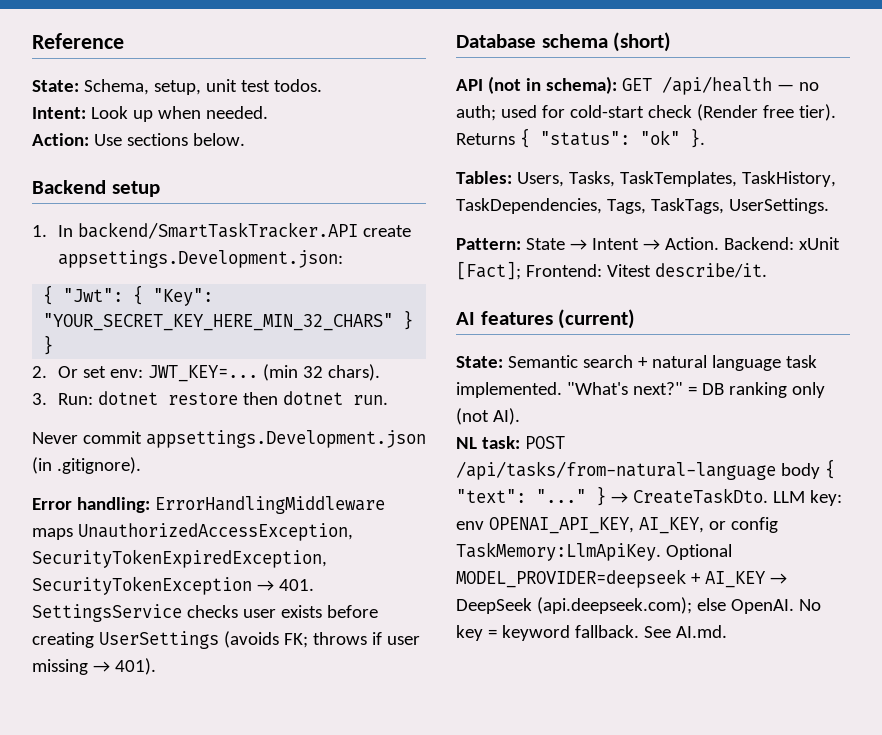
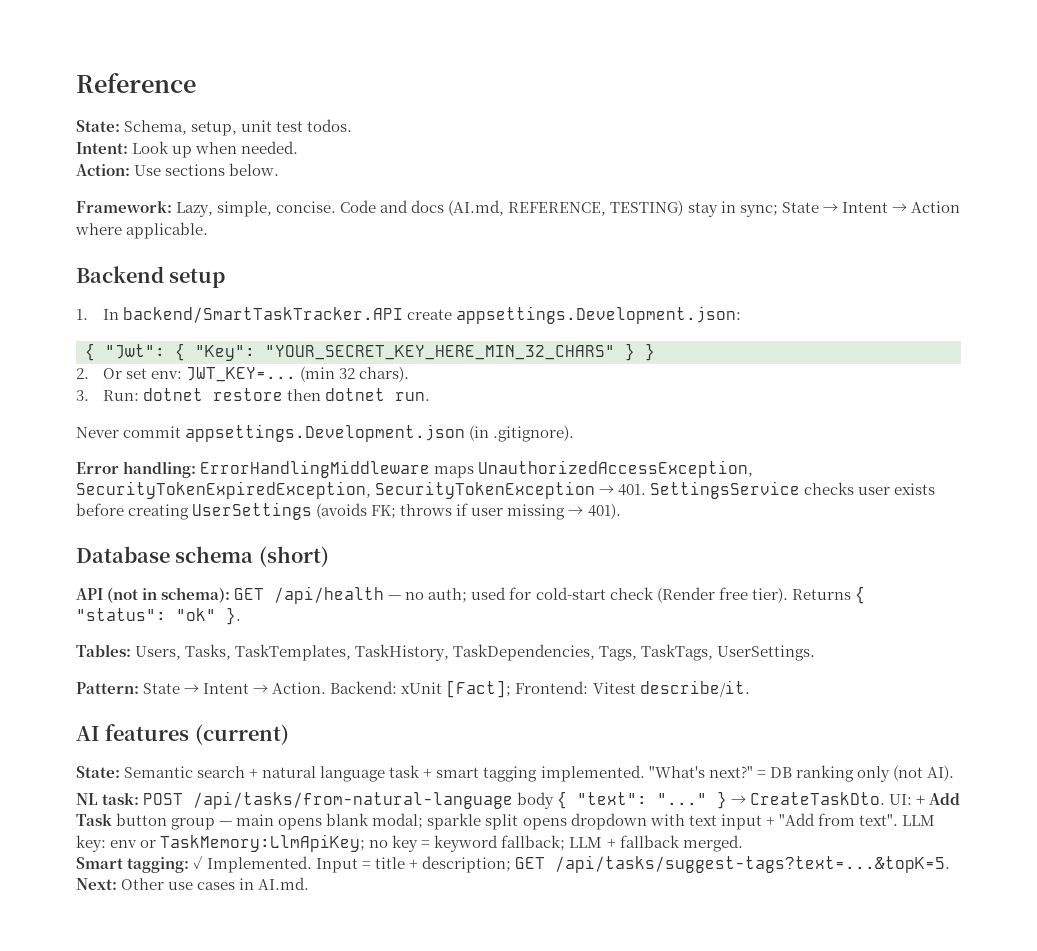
(245, 139) none -> [76,200,960,217] [75,222,209,239] // Framework: Lazy, simple, concise. Code and docs (AI.md, REFERENCE, TESTING) stay in sync; State → Intent → Action where applicable.
(817, 361) none -> [423,766,538,782] + smart tagging
[772,490,842,506] [456,517,778,534] [456,542,732,561] [456,569,787,588] [456,597,821,614] [456,625,671,641] LLM key: env OPENAI_API_KEY, AI_KEY, or config TaskMemory:LlmApiKey. Optional MODEL_PROVIDER=deepseek + AI_KEY → DeepSeek (api.deepseek.com); else OpenAI. No key = keyword fallback. See -> [889,793,961,805] [76,813,935,830] [76,834,743,852] [76,855,951,873] [76,878,255,890] UI: + Add Task button group — main opens blank modal; sparkle split opens dropdown with text input + "Add from text". LLM key: env or TaskMemory:LlmApiKey; no key = keyword fallback; LLM + fallback merged. // Smart tagging: ✓ Implemented. Input = title + description; GET /api/tasks/suggest-tags?text=...&topK=5. Next: Other use cases in

